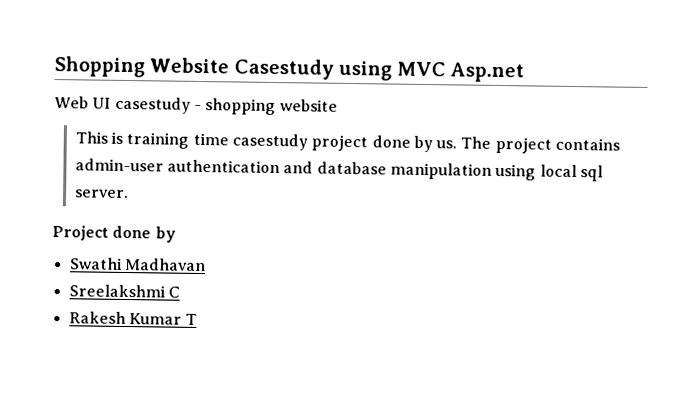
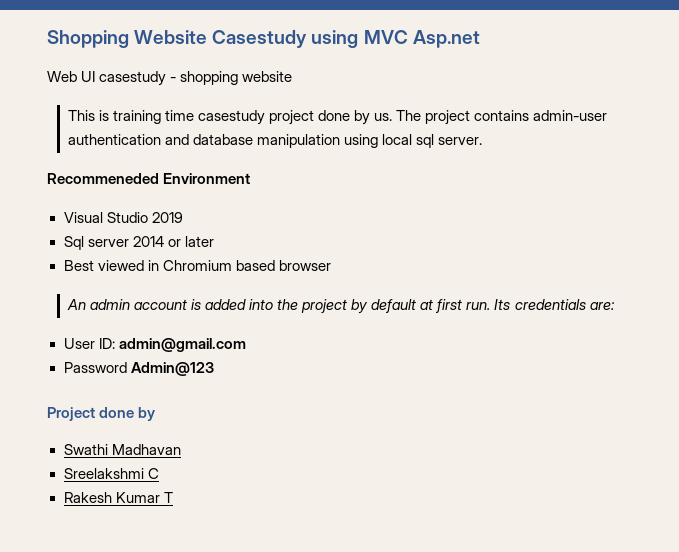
(129, 194) none -> [47,173,251,184] [63,212,183,223] [63,236,214,250] [63,260,331,271] [66,299,615,314] [63,338,246,352] [63,362,214,376] // Recommeneded Environment // Visual Studio 2019 // Sql server 2014 or later // Best viewed in Chromium based browser // An admin account is added into the project by default at first run. Its credentials are: // User ID: admin@gmail.com // Password Admin@123

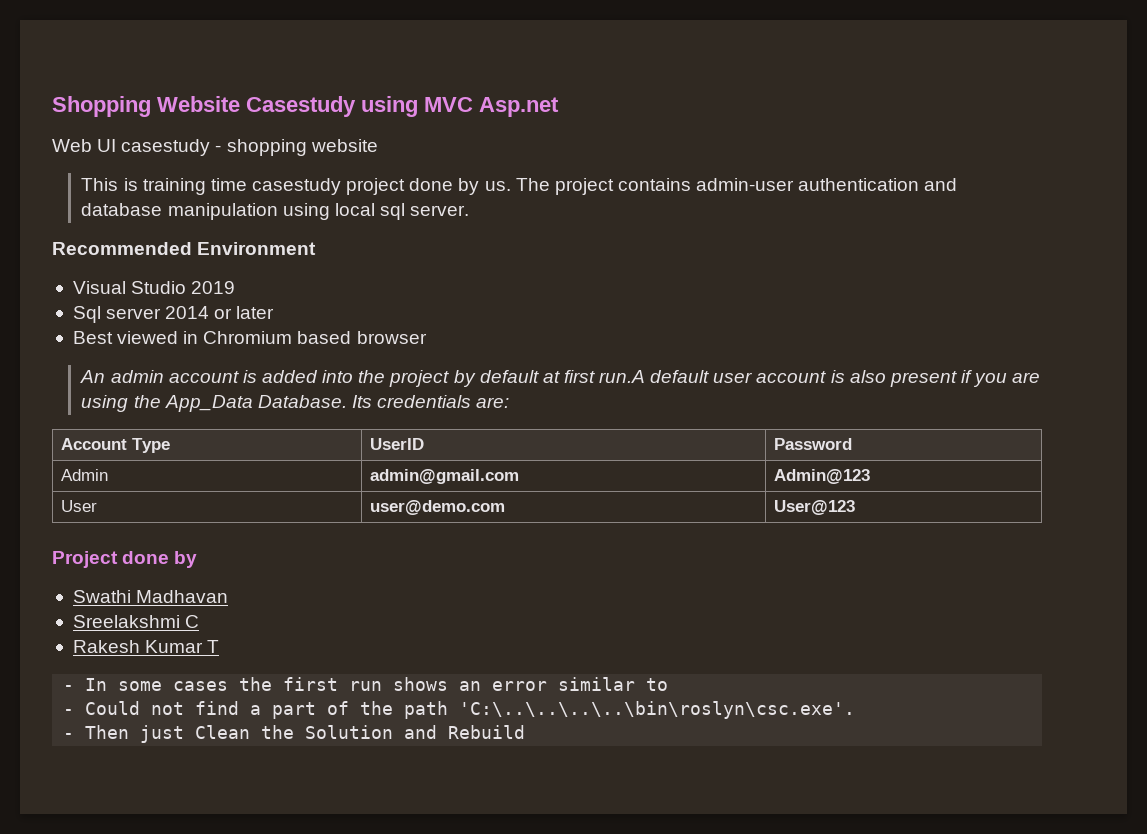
[47,173,159,184] Recommeneded -> [52,242,192,255] Recommended
[466,299,615,310] [63,338,246,352] [63,362,214,376] run. Its credentials are: // User ID: admin@gmail.com // Password Admin@123 -> [599,370,1041,387] [81,395,510,412] [60,438,170,453] [369,438,424,450] [773,438,852,450] [60,469,108,481] [369,469,519,484] [773,469,870,484] [60,500,97,512] [369,500,505,515] [773,500,855,515] run.A default user account is also present if you are using the App_Data Database. Its credentials are: // Account Type | UserID | Password // Admin | admin@gmail.com | Admin@123 // User | user@demo.com | User@123
(173, 497) none -> [63,677,669,691] [63,701,856,719] [63,725,526,743] // - In some cases the first run shows an error similar to // - Could not find a part of the path 'C:\..\..\..\..\bin\roslyn\csc.exe'. // - Then just Clean the Solution and Rebuild

